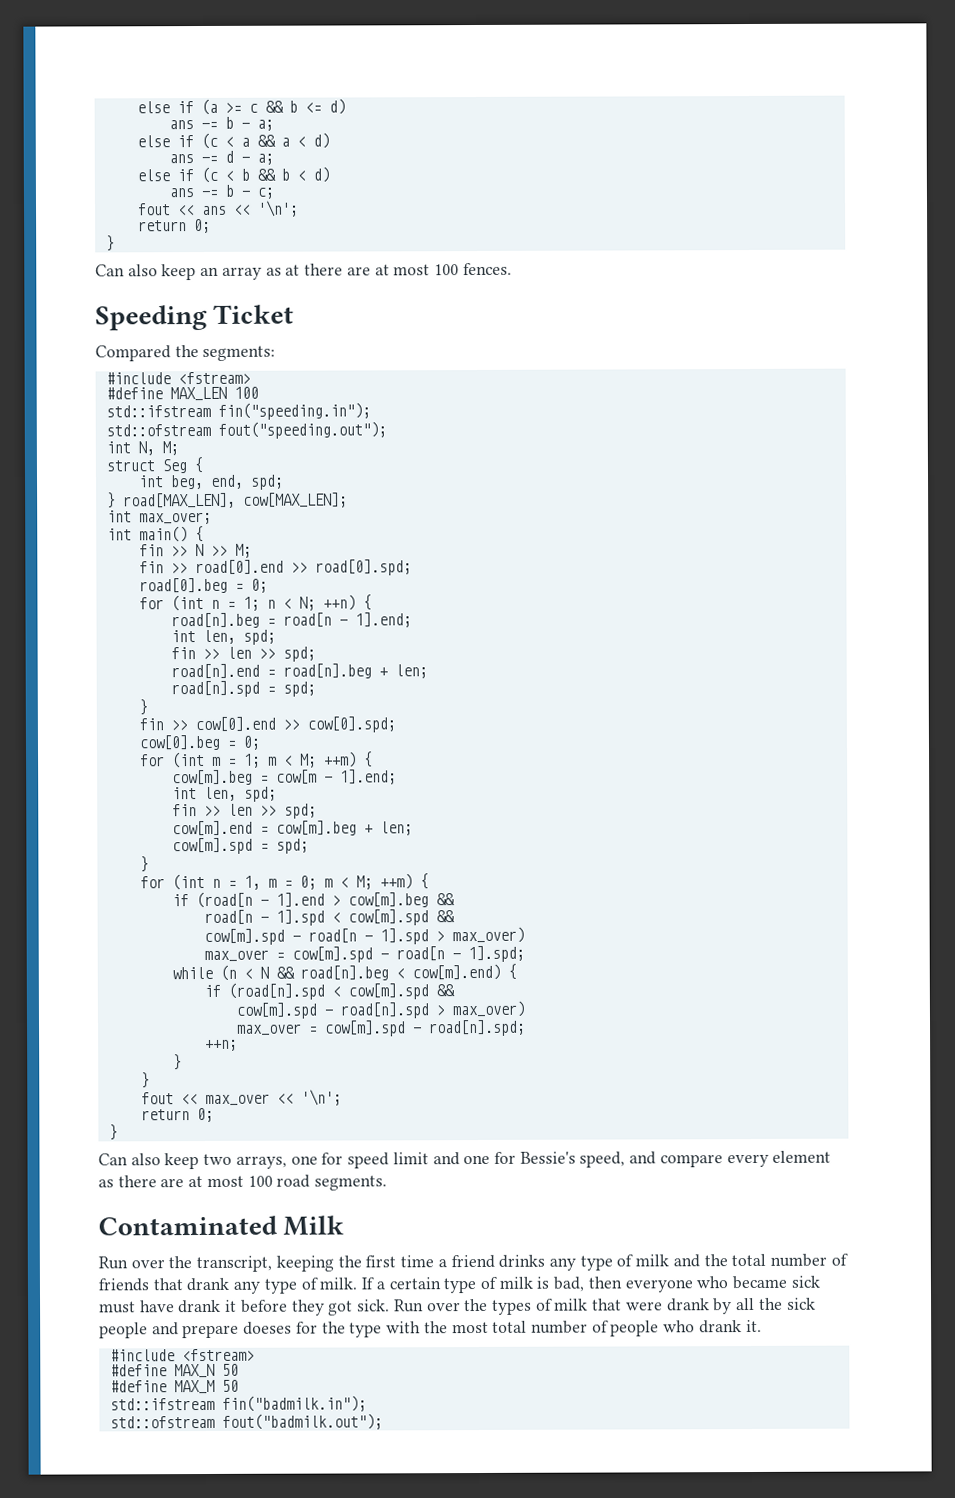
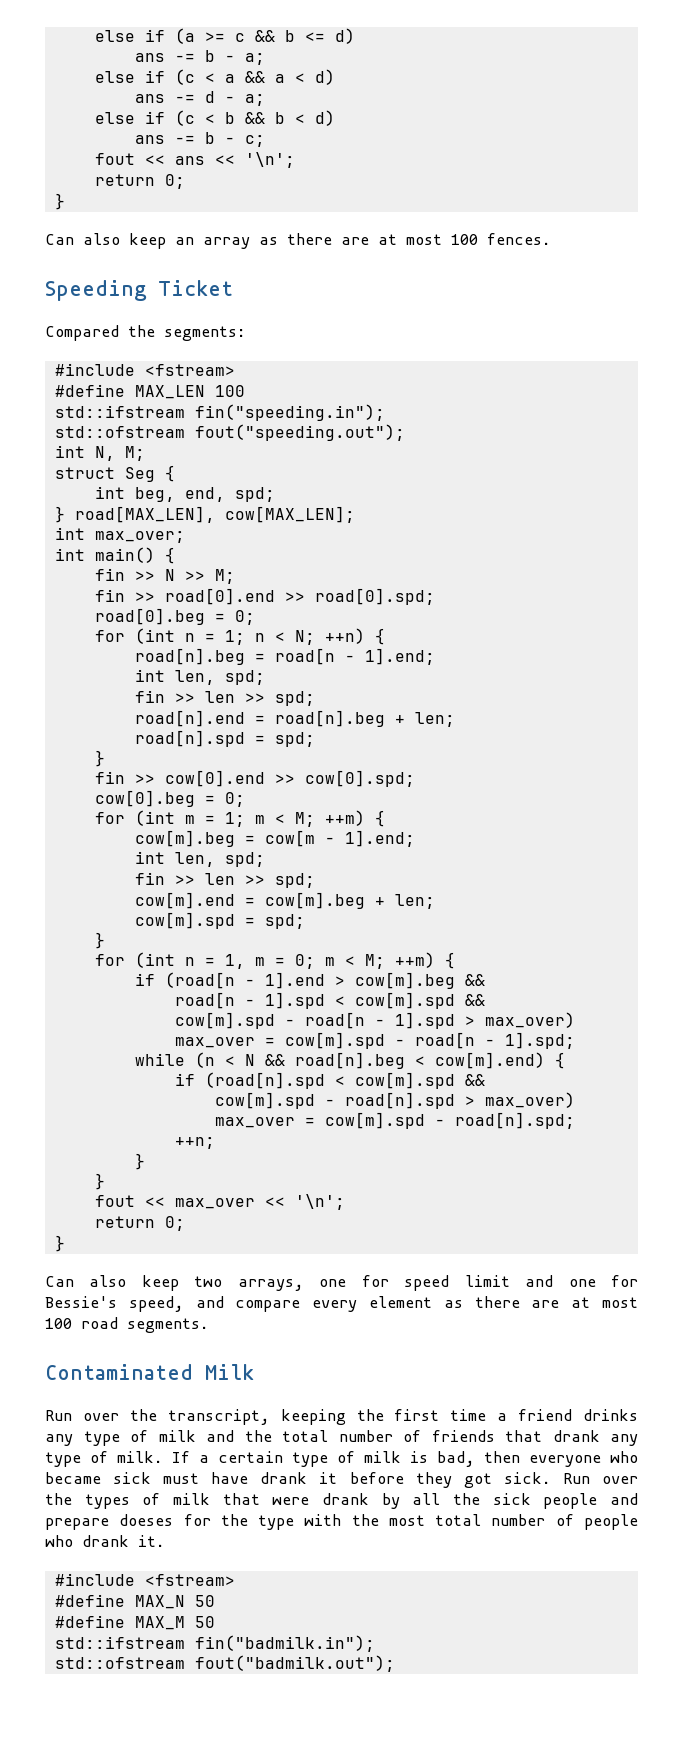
[285,264,301,276] at -> (278, 241) none

